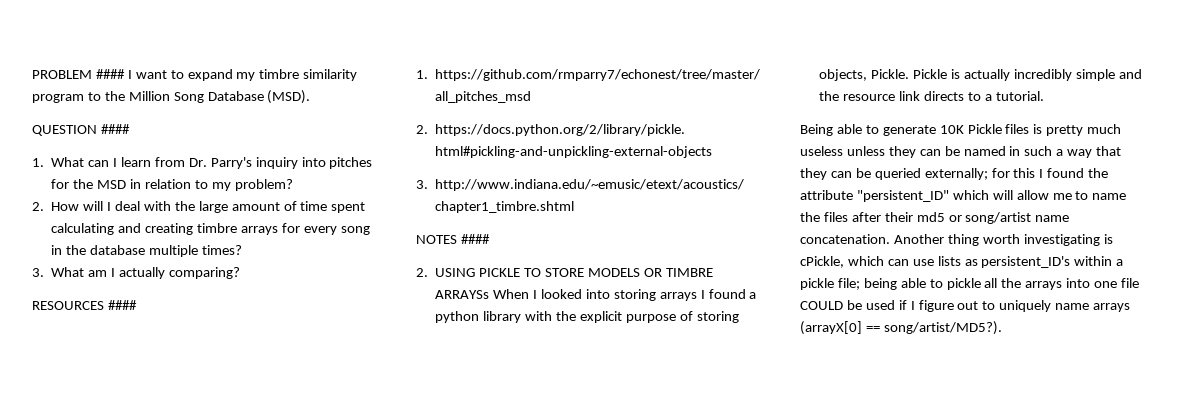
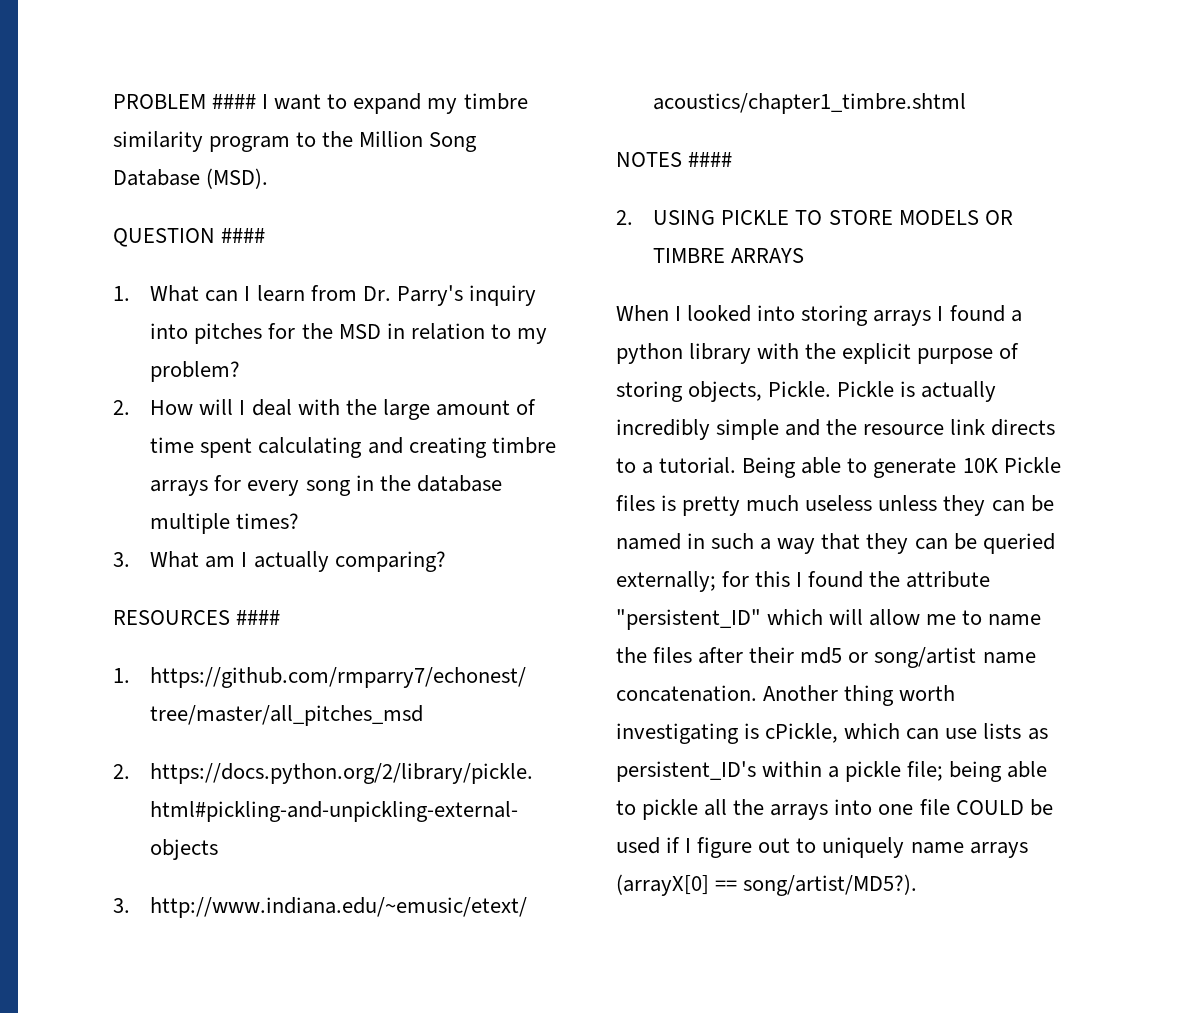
[435,290,490,299] ARRAYSs -> [731,248,805,263] ARRAYS //
(1044, 96) // -> (737, 465) none

